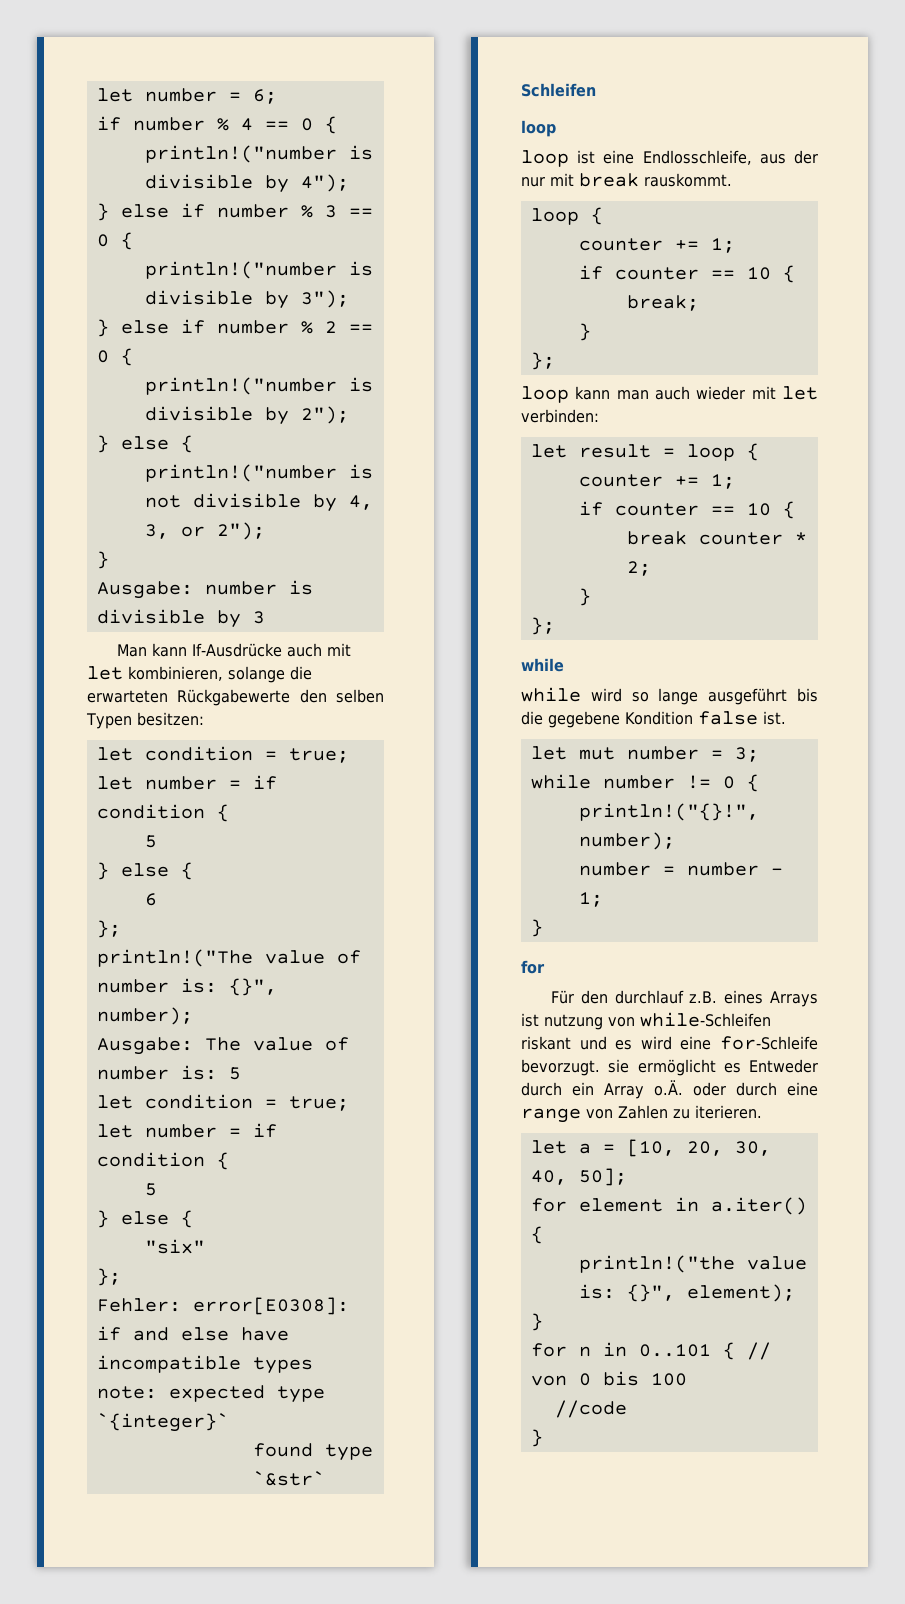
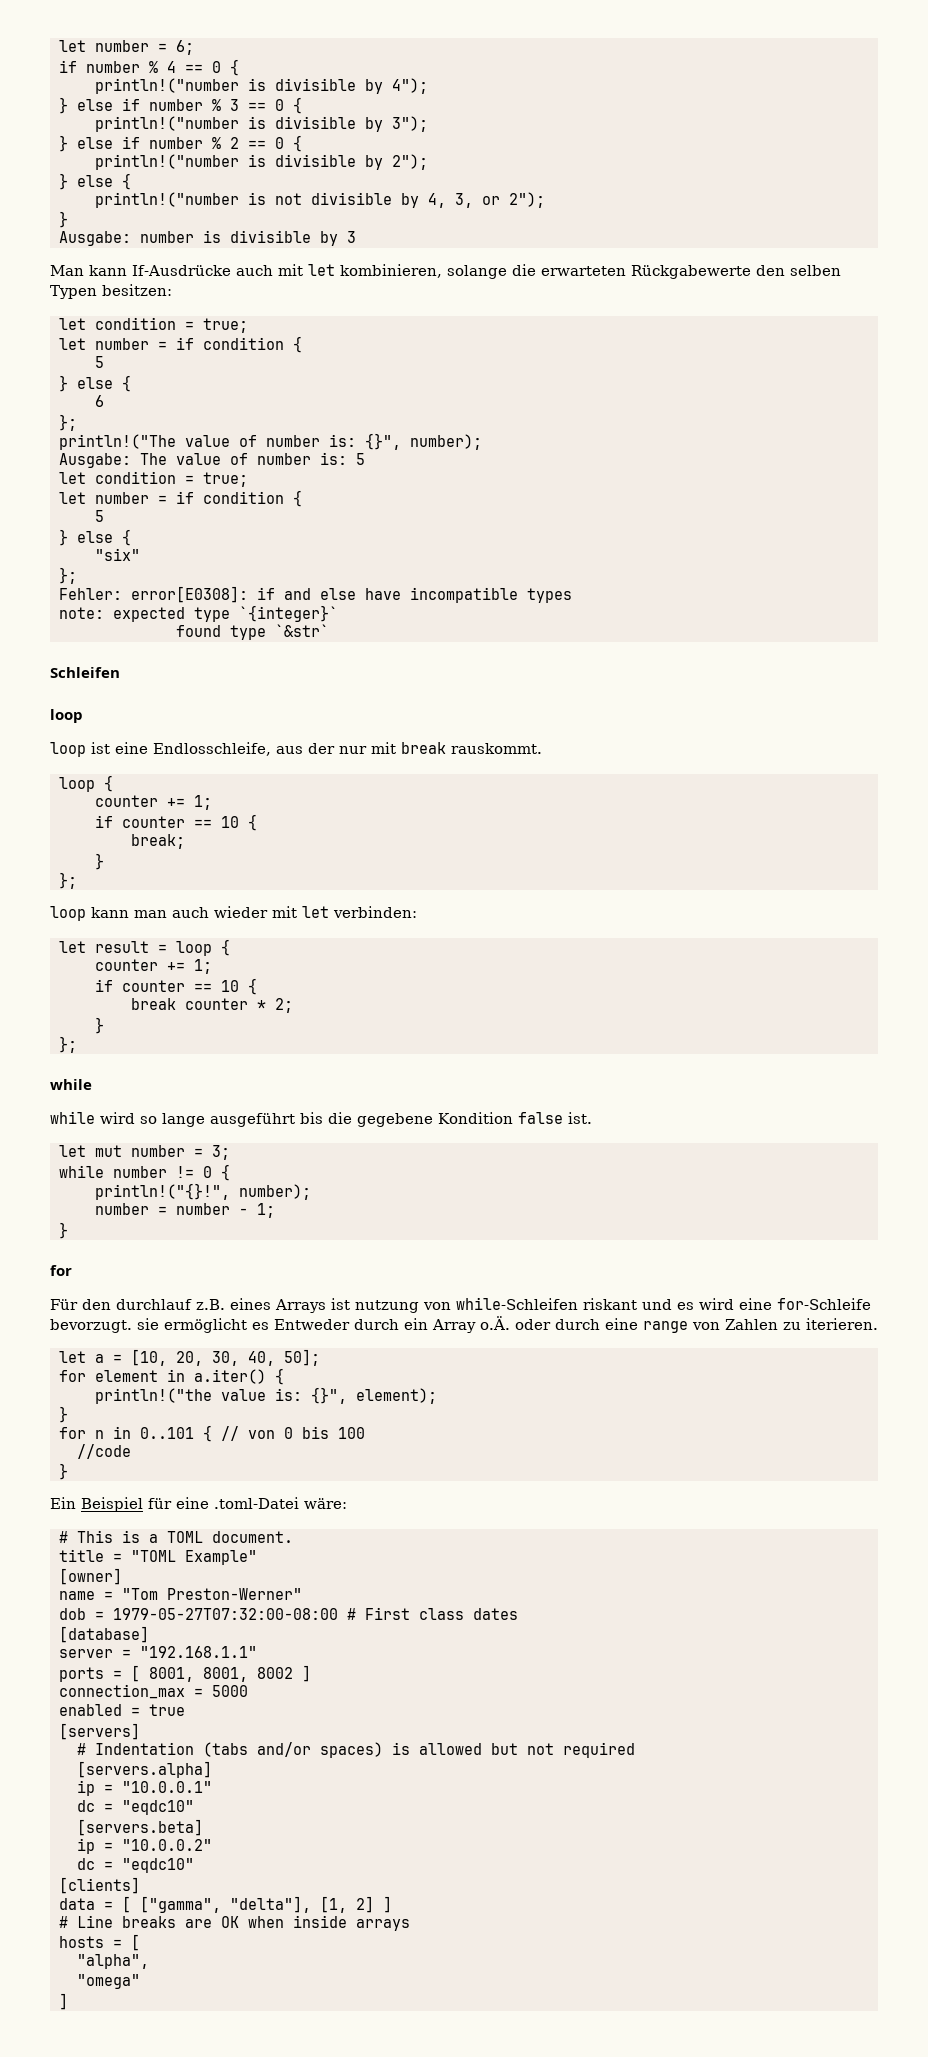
(543, 1438) none -> [50,1497,347,1512] [59,1530,293,1543] [59,1549,257,1565] [59,1568,122,1585] [59,1588,302,1600] [59,1607,518,1620] [59,1626,149,1643] [59,1646,257,1658] [59,1665,311,1682] [59,1684,248,1699] [59,1704,185,1716] [59,1723,140,1740] [77,1742,635,1758] [77,1761,212,1778] [77,1780,212,1796] [77,1800,194,1815] [77,1819,203,1836] [77,1838,212,1854] [77,1858,194,1873] [59,1877,140,1894] [59,1896,392,1913] [59,1915,410,1931] [59,1934,140,1951] [77,1954,149,1969] [77,1974,140,1989] [59,1993,68,2010] // Ein Beispiel für eine .toml-Datei wäre: // # This is a TOML document. // title = "TOML Example" // [owner] // name = "Tom Preston-Werner" // dob = 1979-05-27T07:32:00-08:00 # First class dates // [database] // server = "192.168.1.1" // ports = [ 8001, 8001, 8002 ] // connection_max = 5000 // enabled = true // [servers] // # Indentation (tabs and/or spaces) is allowed but not required // [servers.alpha] // ip = "10.0.0.1" // dc = "eqdc10" // [servers.beta] // ip = "10.0.0.2" // dc = "eqdc10" // [clients] // data = [ ["gamma", "delta"], [1, 2] ] // # Line breaks are OK when inside arrays // hosts = [ // "alpha", // "omega" // ]

